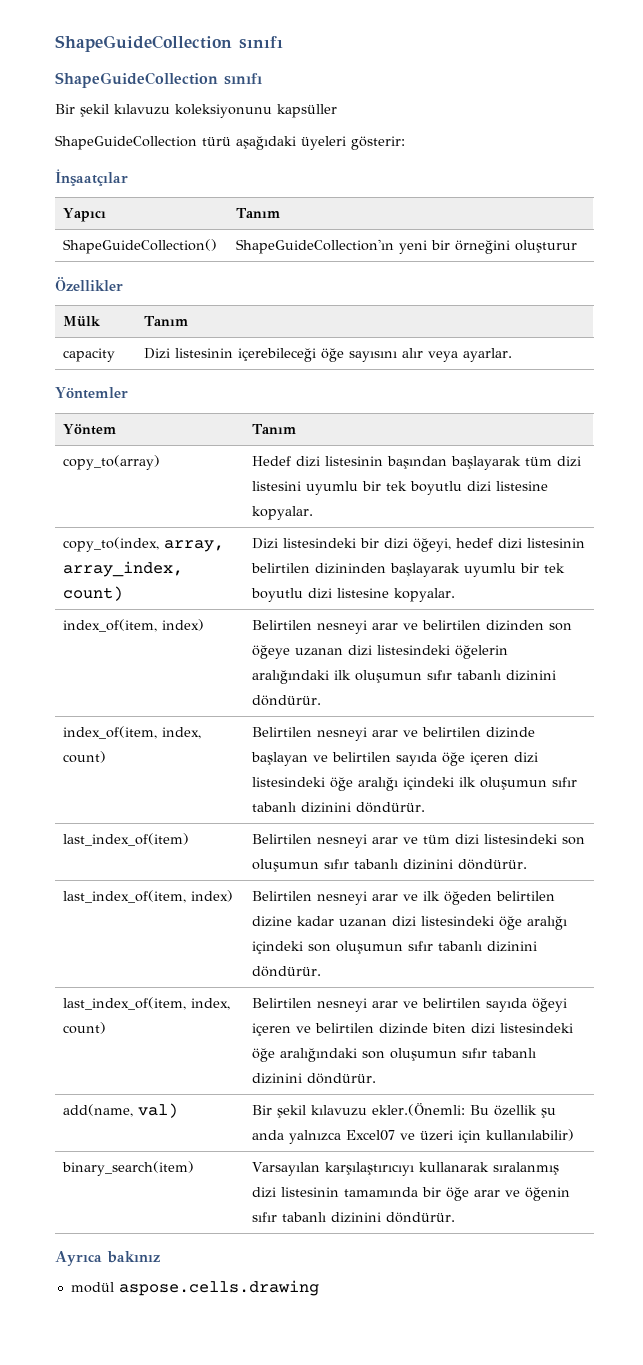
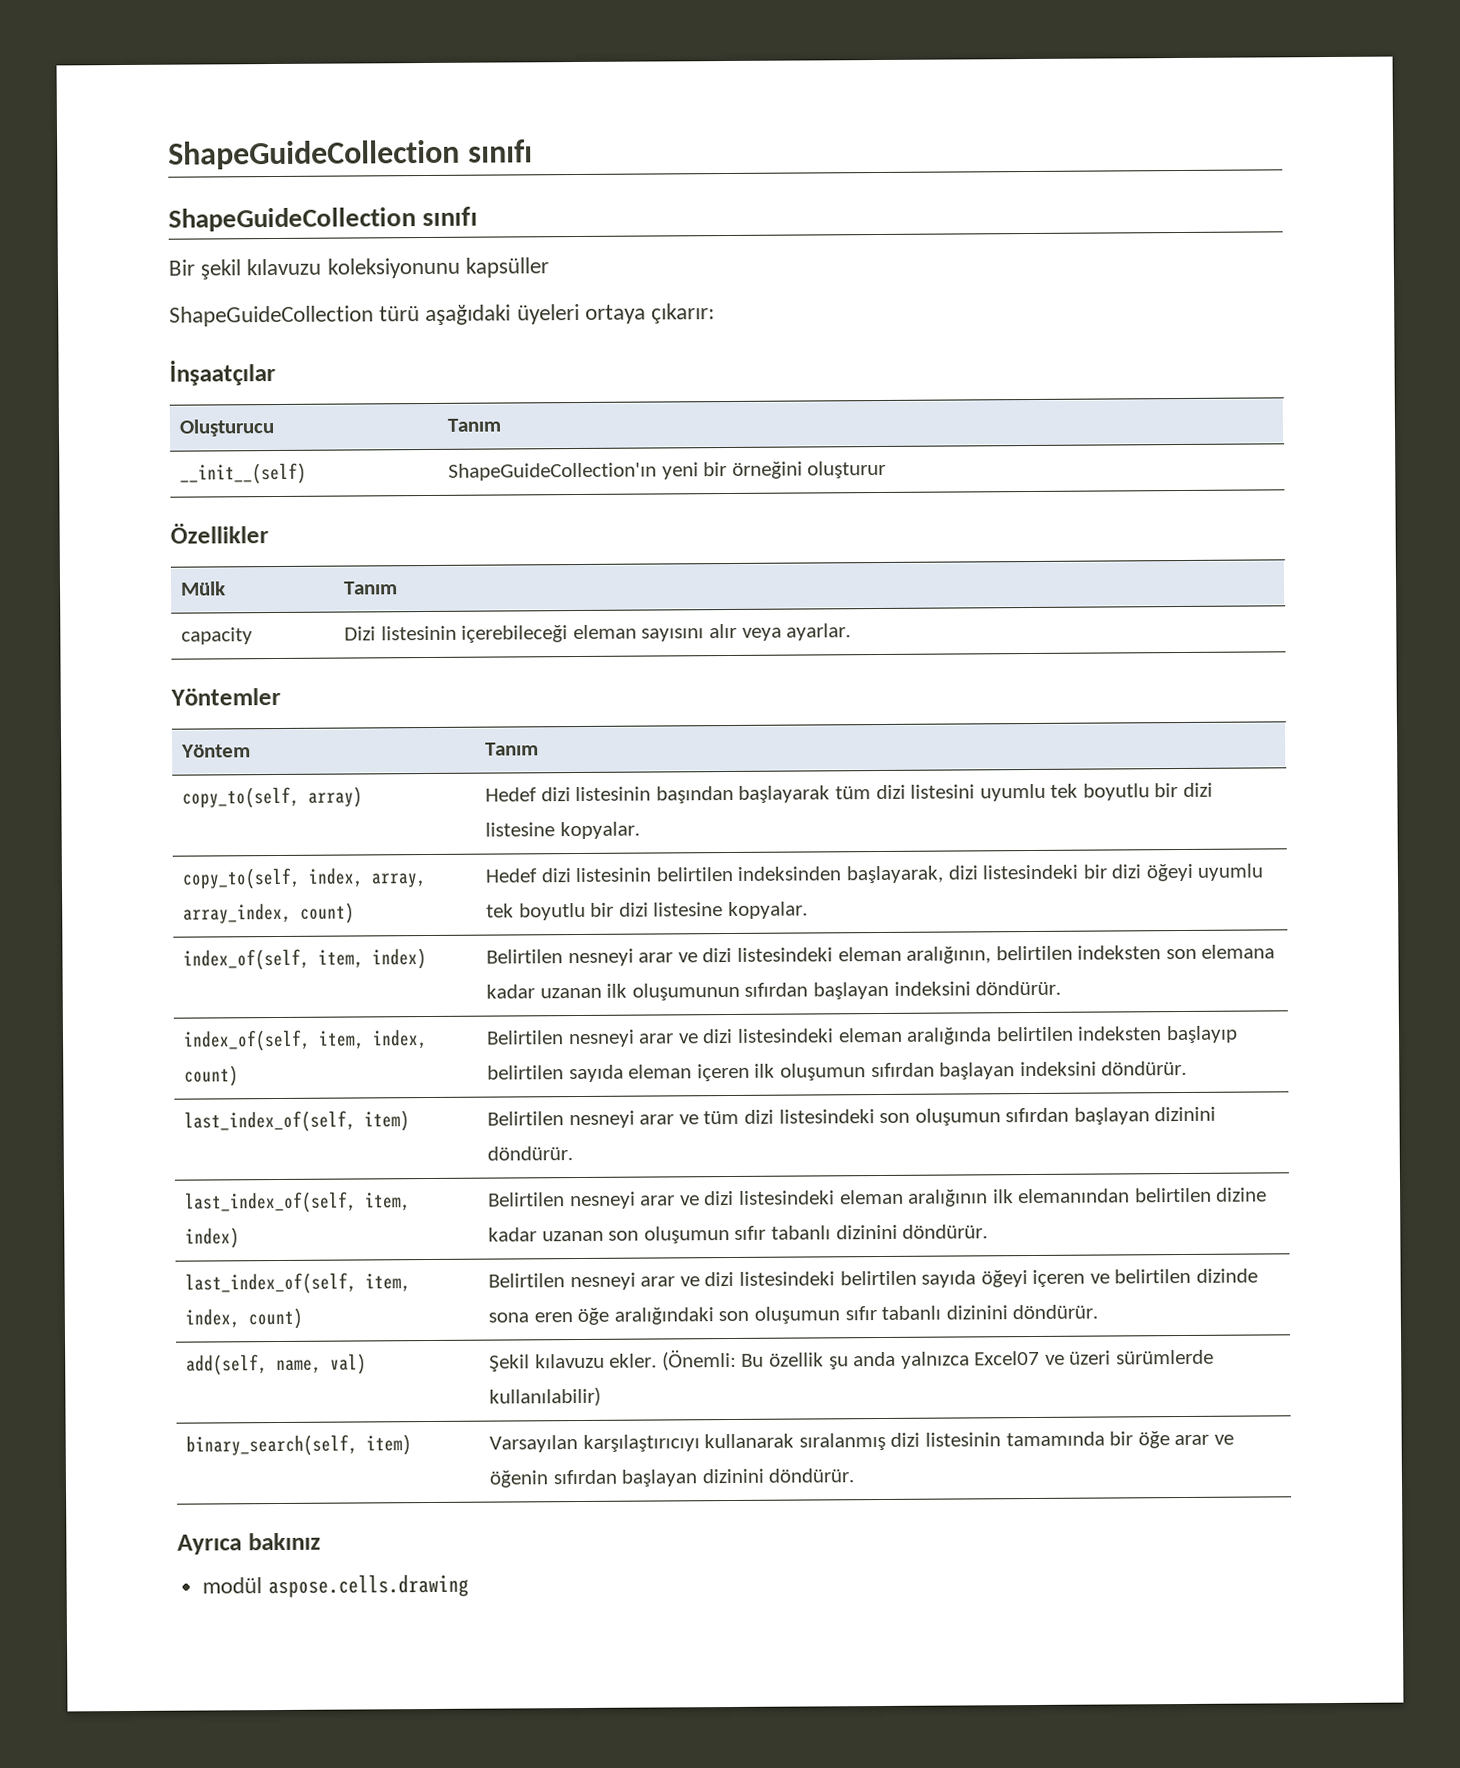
[351,136,405,150] gösterir: -> [584,303,716,324] ortaya çıkarır:
[62,208,106,222] [235,208,280,218] [62,239,217,254] Yapıcı | Tanım // ShapeGuideCollection() -> [179,419,276,437] [447,418,502,432] [180,462,308,485] Oluşturucu | Tanım // __init__(self)
[320,348,344,362] öğe -> [572,624,637,640] eleman
[62,455,160,470] copy_to(array) -> [182,786,364,809] copy_to(self, array)
[361,481,548,495] [251,506,313,520] [62,537,159,552] bir tek boyutlu dizi listesine kopyalar. // copy_to(index, -> [1050,782,1213,801] [485,821,640,840] [182,867,365,890] tek boyutlu bir dizi listesine kopyalar. // copy_to(self, index,
[251,538,585,552] [250,563,565,577] [250,588,455,602] [62,619,204,632] [251,620,572,634] [251,645,508,659] [251,670,556,684] [251,695,321,706] [62,726,201,739] [62,751,106,763] [251,727,535,741] [250,752,538,766] [251,777,577,791] [251,802,425,813] [62,833,189,846] Dizi listesindeki bir dizi öğeyi, hedef dizi listesinin belirtilen dizininden başlayarak uyumlu bir tek boyutlu dizi listesine kopyalar. // index_of(item, index) | Belirtilen nesneyi arar ve belirtilen dizinden son öğeye uzanan dizi listesindeki öğelerin aralığındaki ilk oluşumun sıfır tabanlı dizinini döndürür. // index_of(item, index, count) | Belirtilen nesneyi arar ve belirtilen dizinde başlayan ve belirtilen sayıda öğe içeren dizi listesindeki öğe aralığı içindeki ilk oluşumun sıfır tabanlı dizinini döndürür. // last_index_of(item) -> [485,863,1264,884] [486,901,809,921] [183,948,428,971] [486,944,1276,967] [486,980,1062,1001] [183,1029,429,1052] [184,1065,240,1087] [486,1025,1238,1048] [487,1060,1188,1083] [184,1110,411,1133] Hedef dizi listesinin belirtilen indeksinden başlayarak, dizi listesindeki bir dizi öğeyi uyumlu tek boyutlu bir dizi listesine kopyalar. // index_of(self, item, index) | Belirtilen nesneyi arar ve dizi listesindeki eleman aralığının, belirtilen indeksten son elemana kadar uzanan ilk oluşumunun sıfırdan başlayan indeksini döndürür. // index_of(self, item, index, count) | Belirtilen nesneyi arar ve dizi listesindeki eleman aralığında belirtilen indeksten başlayıp belirtilen sayıda eleman içeren ilk oluşumun sıfırdan başlayan indeksini döndürür. // last_index_of(self, item)
[323,859,527,870] [62,890,233,903] [251,891,555,905] [251,916,567,930] [251,941,537,954] [251,966,321,977] [62,997,230,1010] [62,1022,106,1034] [251,998,418,1012] sıfır tabanlı dizinini döndürür. // last_index_of(item, index) | Belirtilen nesneyi arar ve ilk öğeden belirtilen dizine kadar uzanan dizi listesindeki öğe aralığı içindeki son oluşumun sıfır tabanlı dizinini döndürür. // last_index_of(item, index, count) | Belirtilen nesneyi arar ve -> [1005,1106,1217,1125] [487,1146,574,1161] [185,1191,412,1214] [185,1227,241,1249] [488,1187,1268,1210] [488,1224,989,1244] [185,1272,412,1295] [185,1307,304,1330] [488,1271,836,1291] sıfırdan başlayan dizinini döndürür. // last_index_of(self, item, index) | Belirtilen nesneyi arar ve dizi listesindeki eleman aralığının ilk elemanından belirtilen dizine kadar uzanan son oluşumun sıfır tabanlı dizinini döndürür. // last_index_of(self, item, index, count) | Belirtilen nesneyi arar ve dizi listesindeki
[431,1023,573,1034] biten dizi listesindeki -> [488,1312,573,1323] sona eren
[62,1104,133,1117] add(name, -> [186,1354,323,1376] add(self, name,
[251,1103,465,1118] Bir şekil kılavuzu ekler.(Önemli: -> [489,1349,737,1372] Şekil kılavuzu ekler. (Önemli:
[457,1130,481,1143] için -> [1115,1349,1214,1365] sürümlerde
[61,1161,194,1176] binary_search(item) -> [186,1434,413,1457] binary_search(self, item)
[251,1212,326,1222] sıfır tabanlı -> [552,1469,698,1487] sıfırdan başlayan

